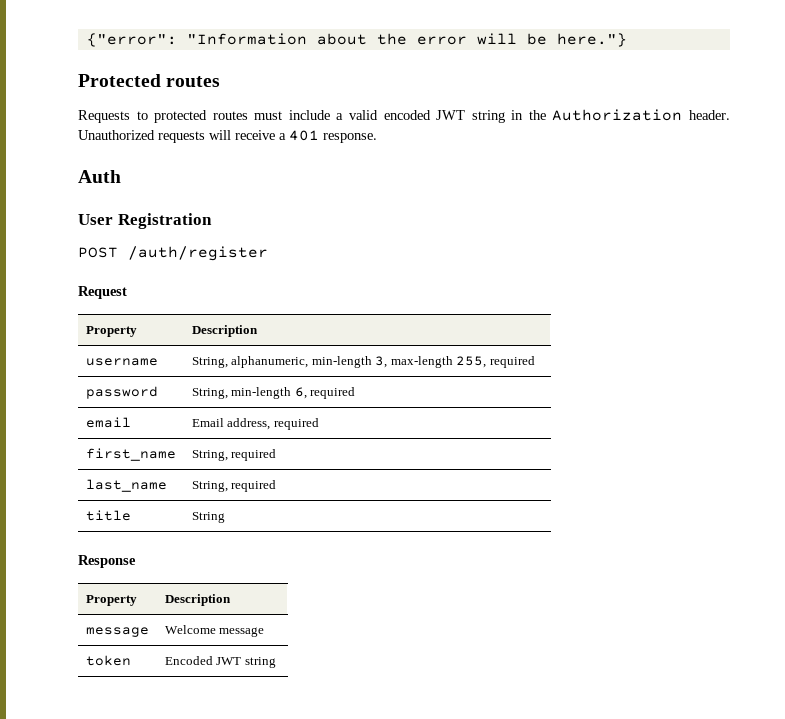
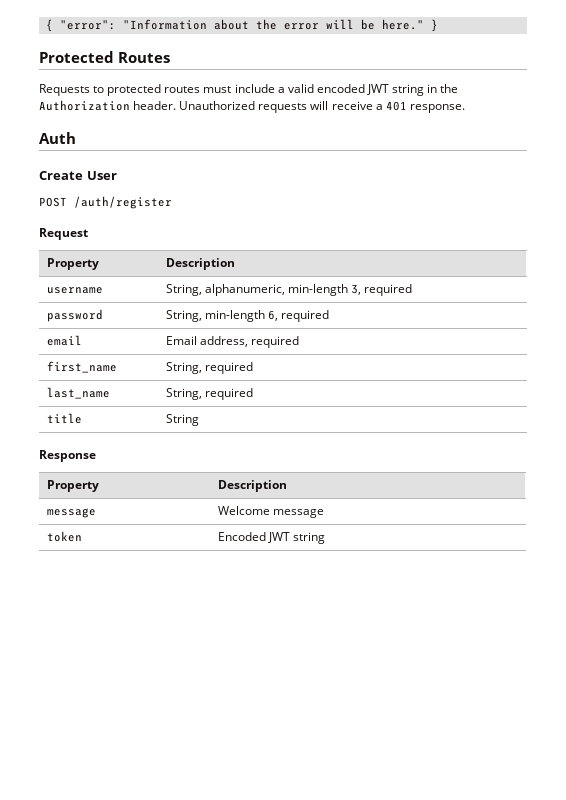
[86,33,177,47] {"error": -> [45,19,116,32] { "error":
[556,33,627,47] here."} -> [381,19,438,32] here." }
[166,76,221,87] routes -> [118,52,170,63] Routes
(121, 176) none -> [39,171,83,180] Create
[117,213,212,229] Registration -> (117, 175) none
[390,356,487,368] max-length 255, -> (362, 289) none

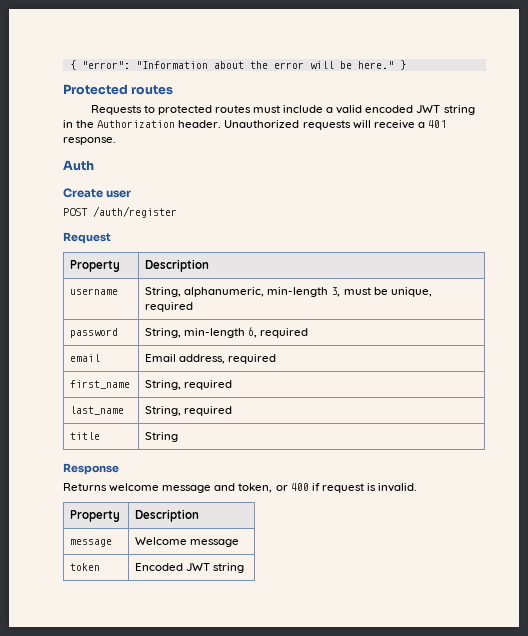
[118,52,170,63] Routes -> [131,85,174,95] routes
[86,171,117,180] User -> [106,190,132,198] user
(362, 289) none -> [343,287,432,297] must be unique,
(96, 456) none -> [63,483,418,493] // Returns welcome message and token, or 400 if request is invalid.

